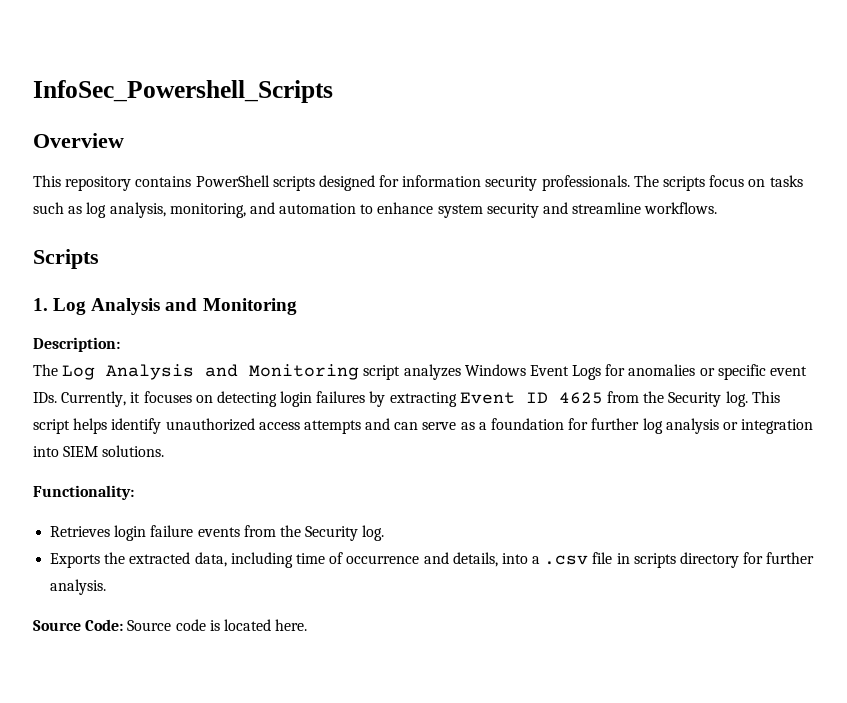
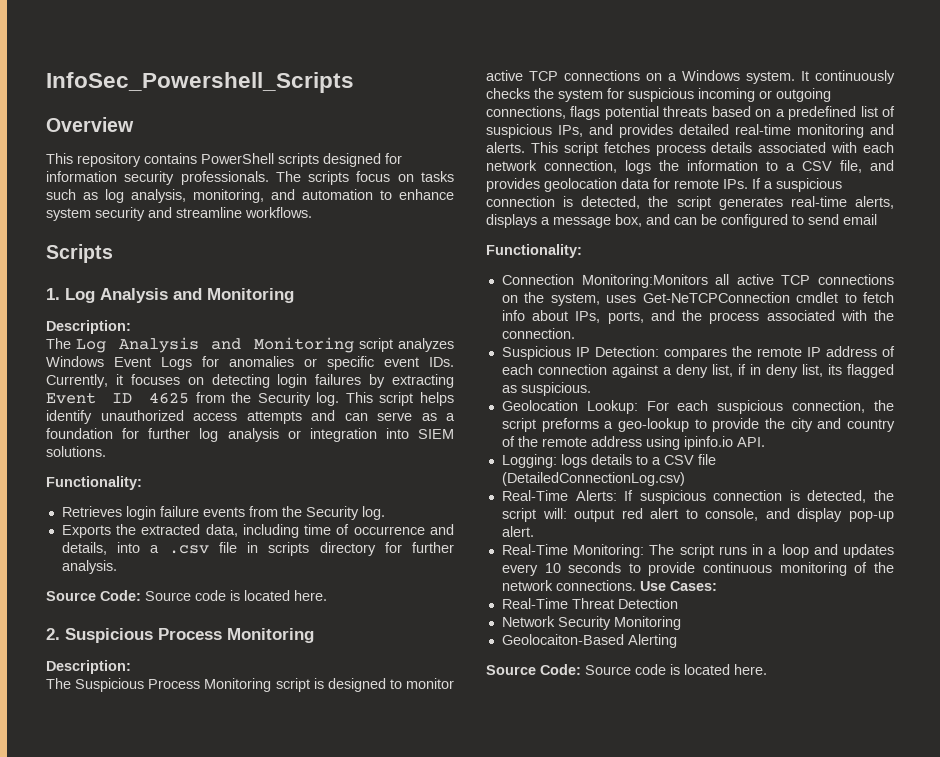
(308, 625) none -> [46,628,314,643] [46,660,131,674] [46,678,454,692] [486,70,895,84] [486,88,831,102] [486,106,896,120] [486,124,894,138] [486,142,894,156] [486,160,894,174] [486,178,842,192] [486,196,894,210] [486,214,877,228] [486,244,582,258] [501,274,894,288] [501,292,895,306] [501,310,894,324] [501,328,575,339] [501,346,896,360] [501,364,894,378] [501,382,591,396] [501,400,895,414] [501,418,895,432] [501,436,765,450] [501,454,716,468] [501,472,685,486] [501,490,894,504] [501,508,894,522] [501,526,534,537] [501,544,894,558] [501,562,894,576] [501,580,717,591] [501,598,678,609] [501,616,681,630] [501,634,677,648] [486,664,767,675] // 2. Suspicious Process Monitoring // Description: // The Suspicious Process Monitoring script is designed to monitor active TCP connections on a Windows system. It continuously checks the system for suspicious incoming or outgoing connections, flags potential threats based on a predefined list of suspicious IPs, and provides detailed real-time monitoring and alerts. This script fetches process details associated with each network connection, logs the information to a CSV file, and provides geolocation data for remote IPs. If a suspicious connection is detected, the script generates real-time alerts, displays a message box, and can be configured to send email // Functionality: // Connection Monitoring:Monitors all active TCP connections on the system, uses Get-NeTCPConnection cmdlet to fetch info about IPs, ports, and the process associated with the connection. // Suspicious IP Detection: compares the remote IP address of each connection against a deny list, if in deny list, its flagged as suspicious. // Geolocation Lookup: For each suspicious connection, the script preforms a geo-lookup to provide the city and country of the remote address using ipinfo.io API. // Logging: logs details to a CSV file (DetailedConnectionLog.csv) // Real-Time Alerts: If suspicious connection is detected, the script will: output red alert to console, and display pop-up alert. // Real-Time Monitoring: The script runs in a loop and updates every 10 seconds to provide continuous monitoring of the network connections. Use Cases: // Real-Time Threat Detection // Network Security Monitoring // Geolocaiton-Based Alerting // Source Code: Source code is located here.

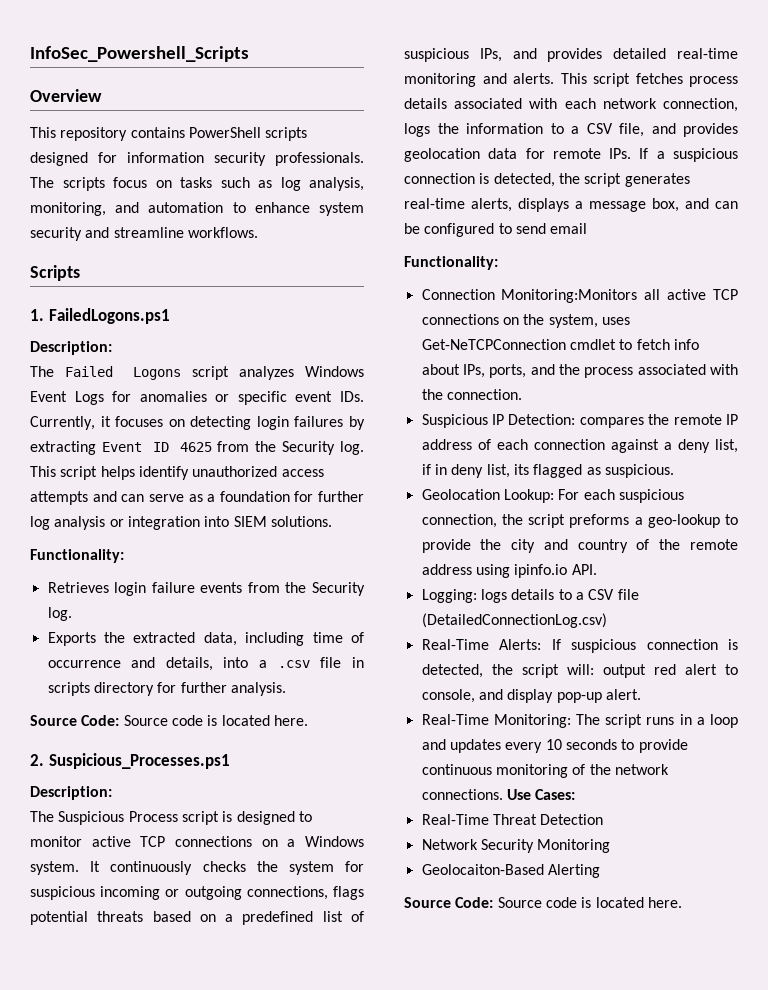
[65,288,294,303] [46,320,131,334] [46,337,354,353] Log Analysis and Monitoring // Description: // The Log Analysis and Monitoring -> [48,308,170,324] [30,341,112,355] [30,366,182,380] FailedLogons.ps1 // Description: // The Failed Logons
[65,628,314,643] Suspicious Process Monitoring -> [48,753,230,769] Suspicious_Processes.ps1
[204,678,272,692] Monitoring -> (178, 816) none

